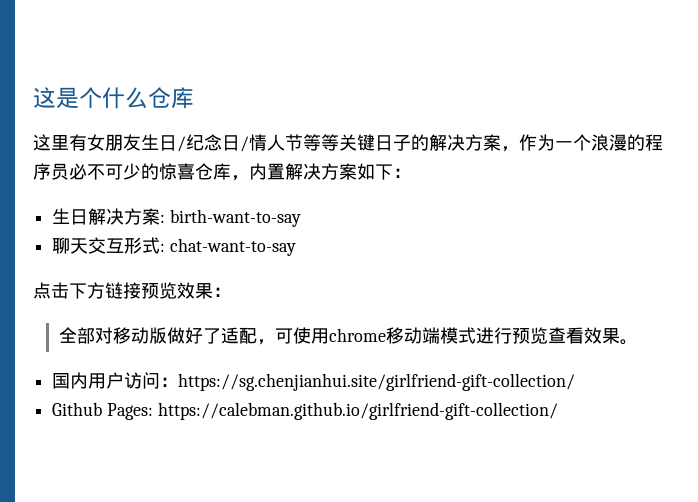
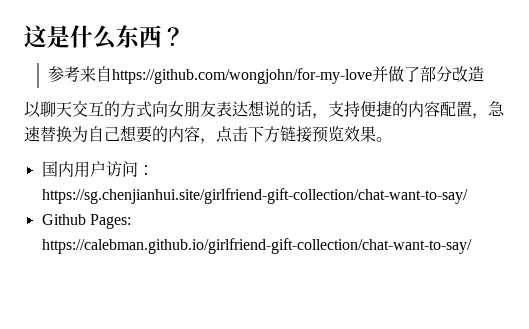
[79,87,194,109] [33,134,663,152] [33,163,411,181] [52,208,301,227] [52,237,296,256] 个什么仓库 // 这里有女朋友生日/纪念日/情人节等等关键日子的解决方案，作为一个浪漫的程序员必不可少的惊喜仓库，内置解决方案如下： // 生日解决方案: birth-want-to-say // 聊天交互形式: chat-want-to-say // -> [70,25,185,50] [48,66,485,84] [24,100,505,119] [24,125,216,144] 什么东西？ // 参考来自https://github.com/wongjohn/for-my-love并做了部分改造 // 以聊天交互的方式向女朋友表达想说的话，支持便捷的内容配置，急速替换为自己想要的内容，
[213,287,231,297] [58,327,620,345] ： // 全部对移动版做好了适配，可使用chrome移动端模式进行预览查看效果 -> (376, 134) none
[178,373,576,391] https://sg.chenjianhui.site/girlfriend-gift-collection/ -> [41,188,468,204] https://sg.chenjianhui.site/girlfriend-gift-collection/chat-want-to-say/
[157,402,558,420] https://calebman.github.io/girlfriend-gift-collection/ -> [41,238,472,254] https://calebman.github.io/girlfriend-gift-collection/chat-want-to-say/

